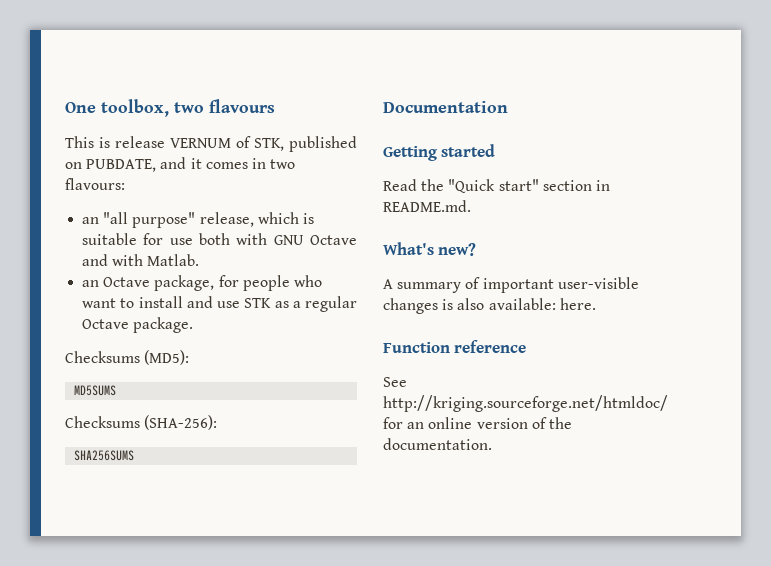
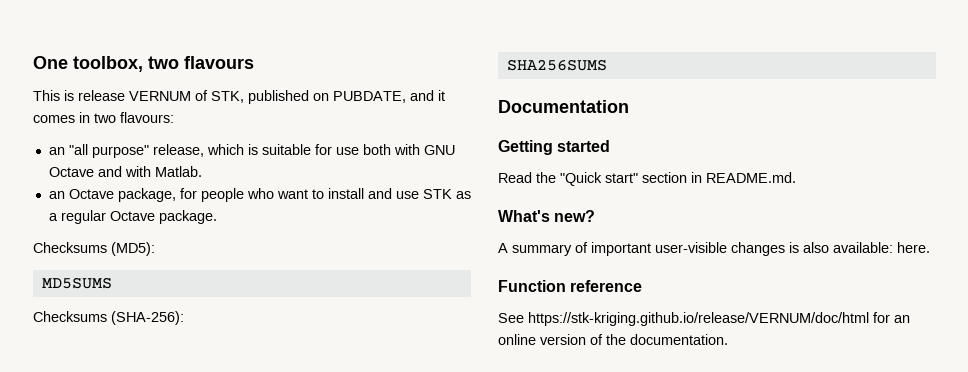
[383,395,668,412] http://kriging.sourceforge.net/htmldoc/ -> [528,312,869,326] https://stk-kriging.github.io/release/VERNUM/doc/html

